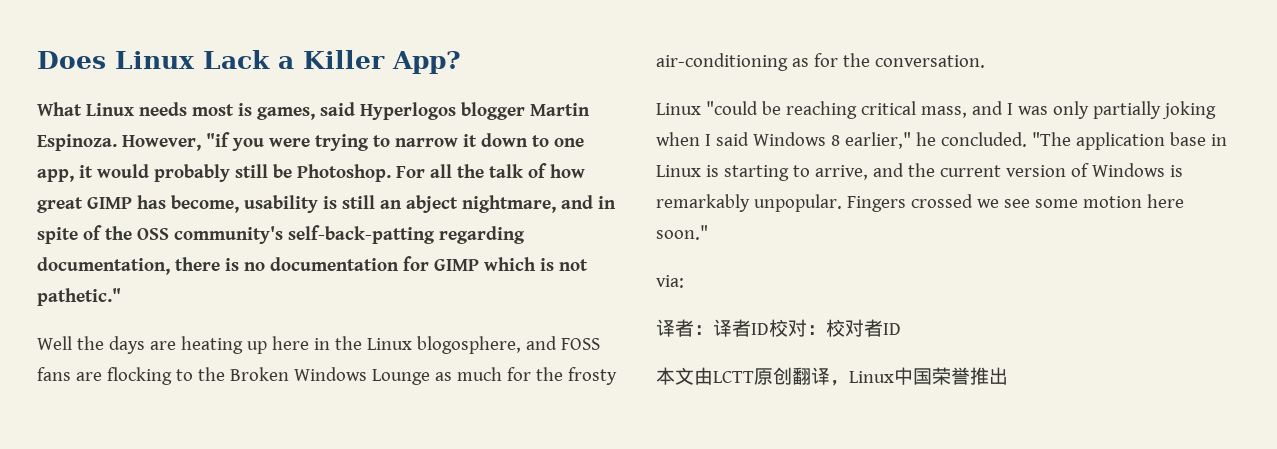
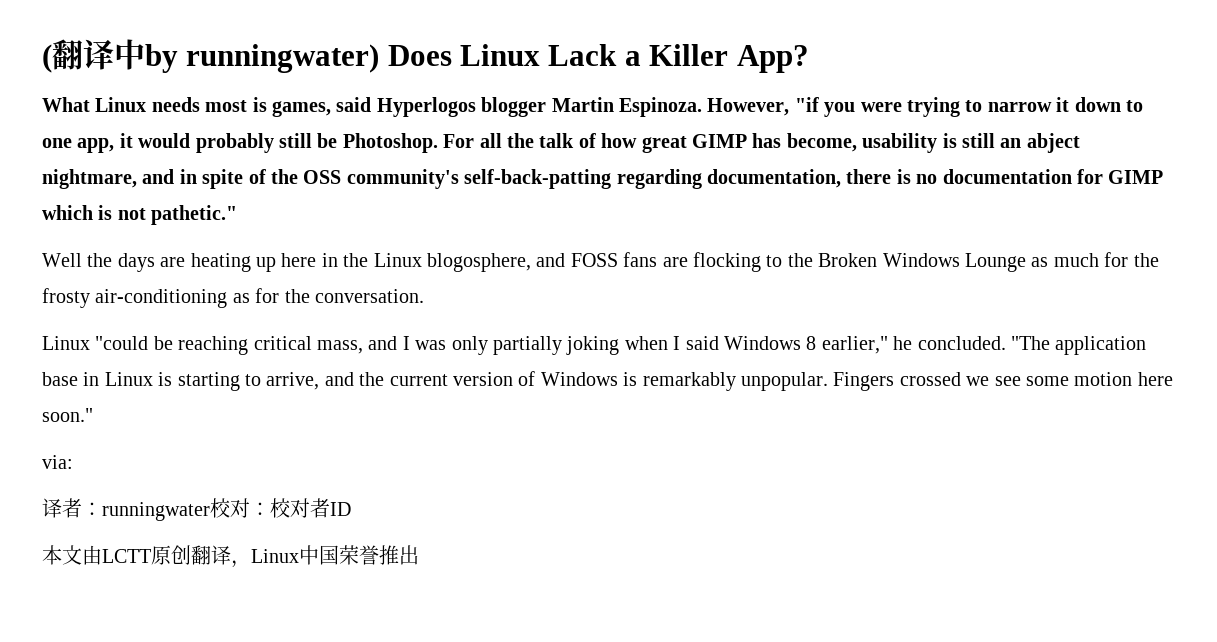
(37, 60) none -> [42,39,380,73] (翻译中by runningwater)
[713,319,769,337] 译者ID -> [102,502,210,521] runningwater

